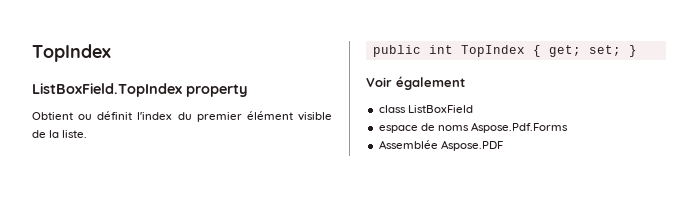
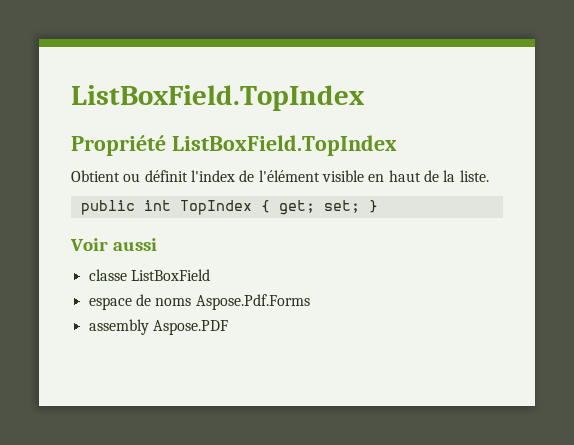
[32,44,111,62] [32,83,248,97] TopIndex // ListBoxField.TopIndex property -> [71,85,364,111] [71,135,397,156] ListBoxField.TopIndex // Propriété ListBoxField.TopIndex
[177,111,332,122] du premier élément visible -> [239,170,421,182] de l'élément visible en haut
[396,76,465,90] [378,105,406,113] également // class -> [112,238,157,251] [88,269,127,281] aussi // classe
[378,140,438,149] Assemblée -> [88,319,149,335] assembly

